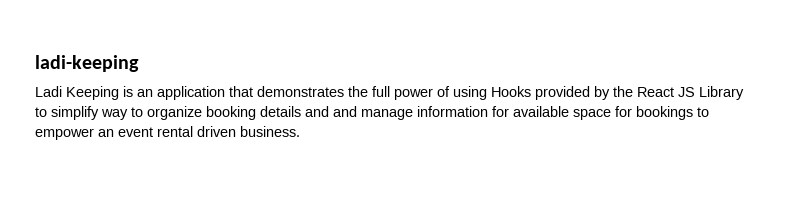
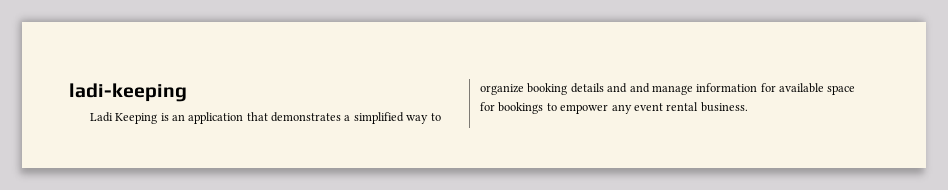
[348,86,744,100] [35,106,99,120] the full power of using Hooks provided by the React JS Library to simplify -> [344,112,404,124] a simplified
[98,129,114,137] an -> [611,104,632,114] any
[197,126,236,137] driven -> (699, 106) none

